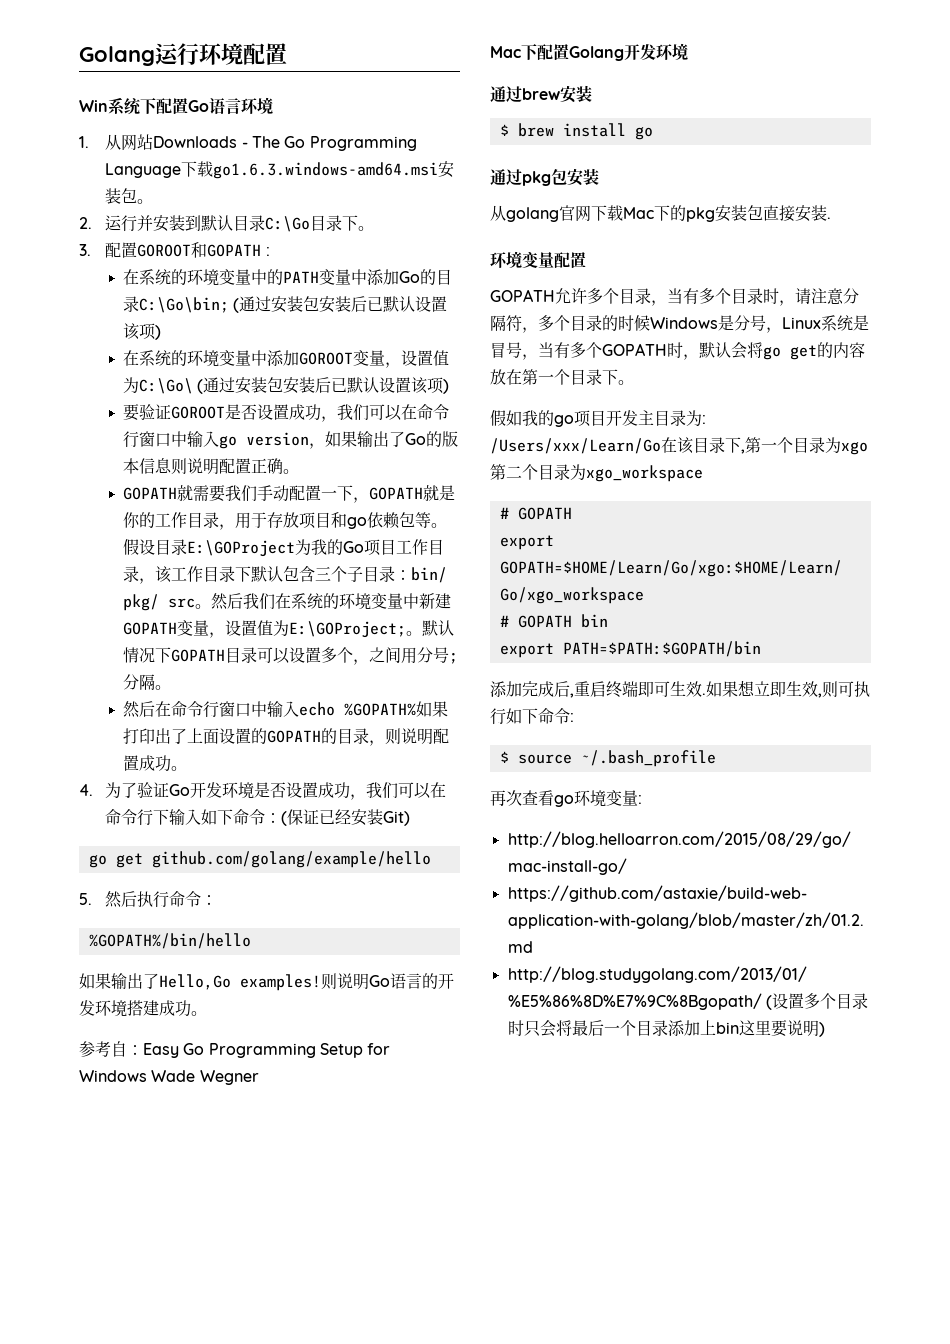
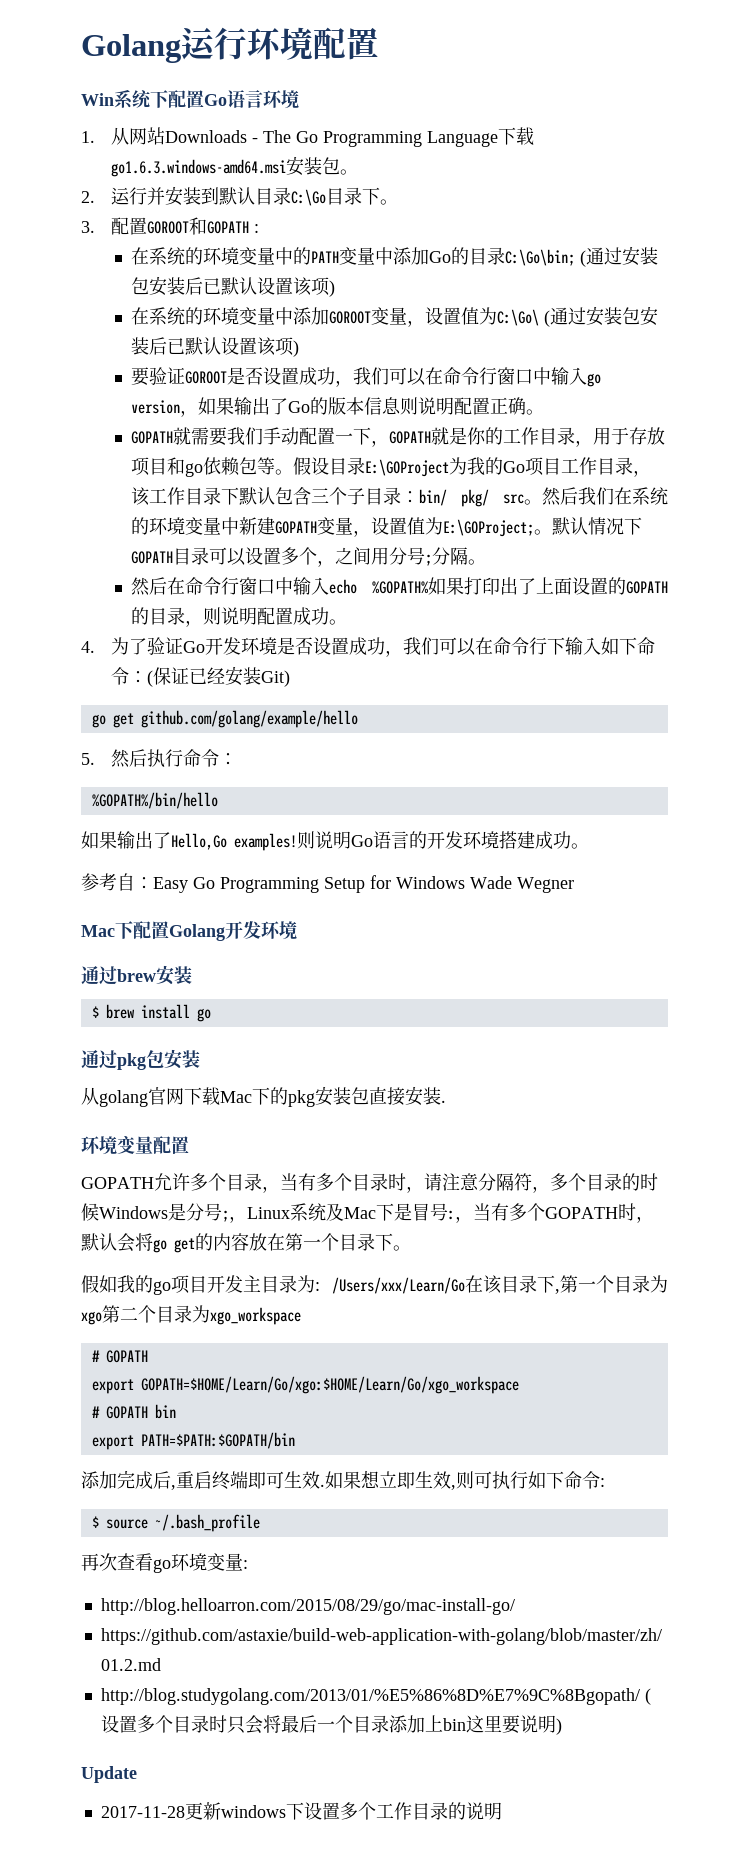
(766, 323) none -> [222,1210,229,1222] ;
[853,315,869,331] [490,342,522,358] 是冒号 -> [326,1203,455,1221] 及Mac下是冒号:
(825, 1029) none -> [81,1766,137,1783] [100,1802,502,1820] // Update // 2017-11-28更新windows下设置多个工作目录的说明

